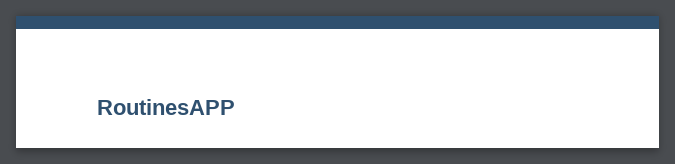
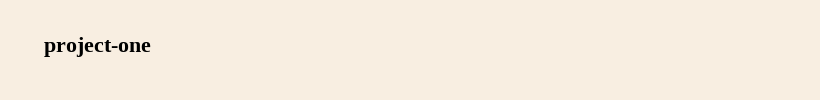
[97,99,235,115] RoutinesAPP -> [44,37,151,57] project-one

